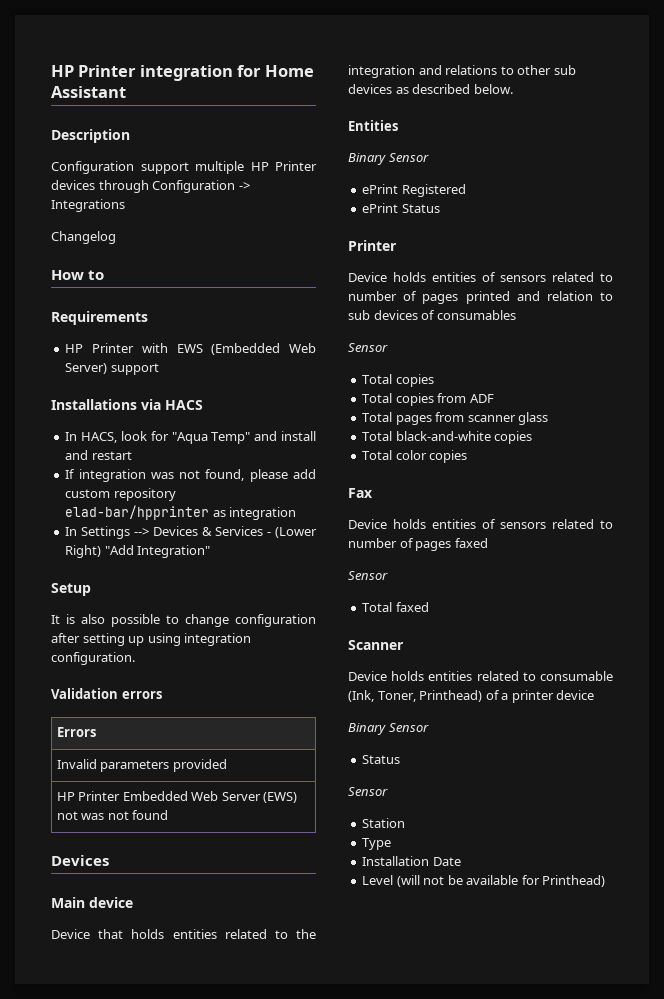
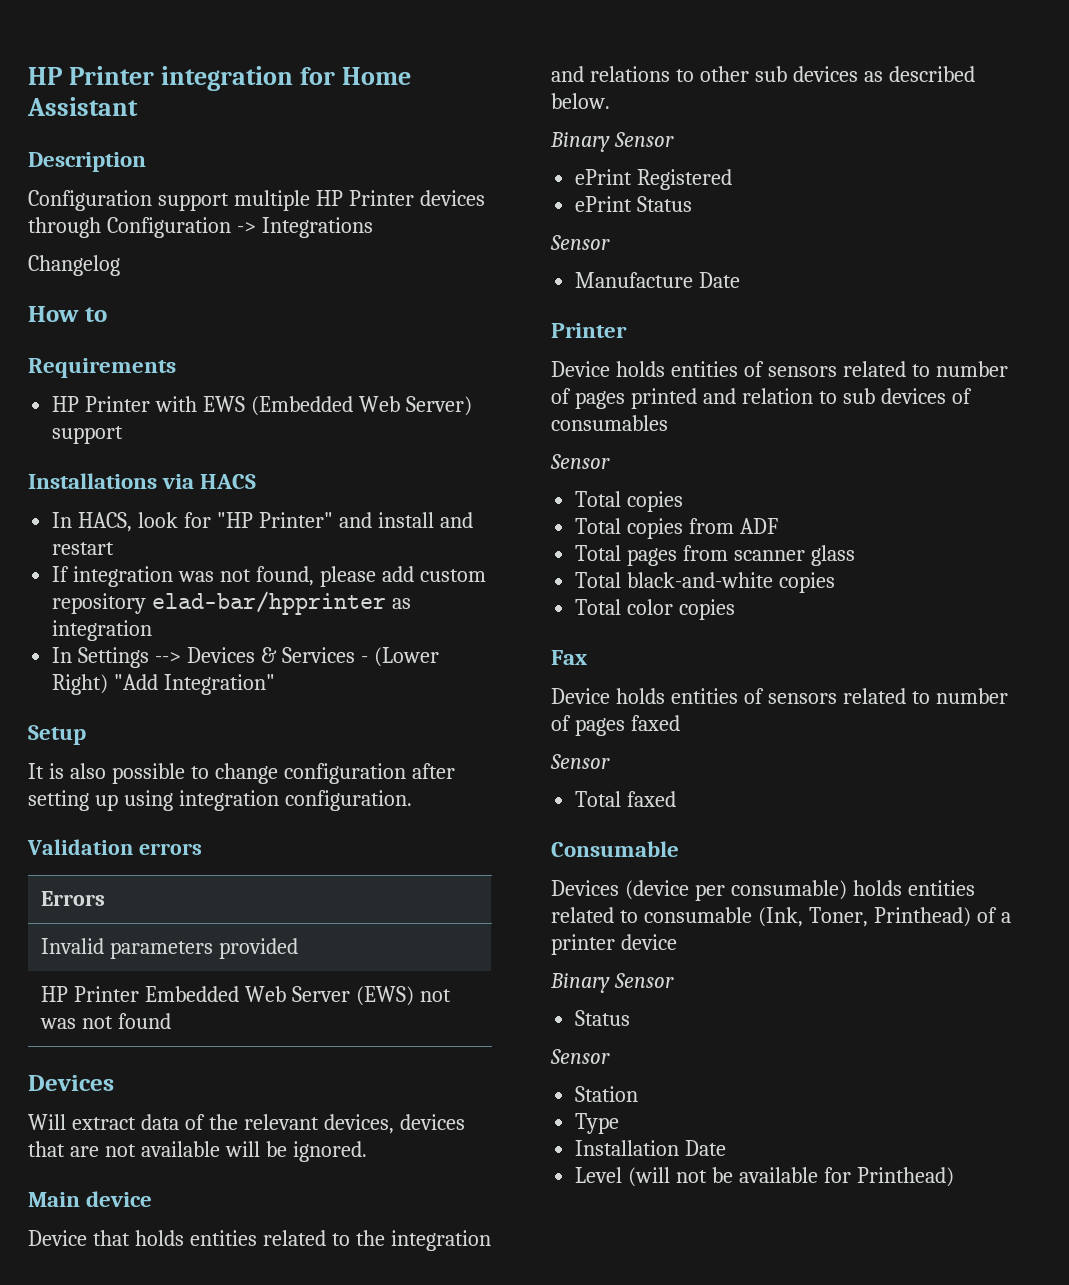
[171,432,251,444] "Aqua Temp" -> [216,512,333,528] "HP Printer"
(109, 860) none -> [28,1114,465,1134] [28,1141,367,1162] // Will extract data of the relevant devices, devices that are not available will be ignored.
[348,120,398,131] // Entities -> (610, 101) none
(440, 208) none -> [550,235,610,250] [575,272,741,288] // Sensor // Manufacture Date
[348,640,404,650] [348,671,387,681] Scanner // Device -> [551,841,679,857] [551,880,847,901] Consumable // Devices (device per consumable)

